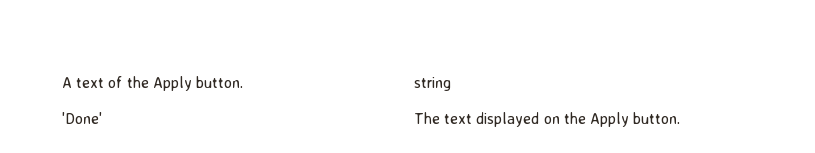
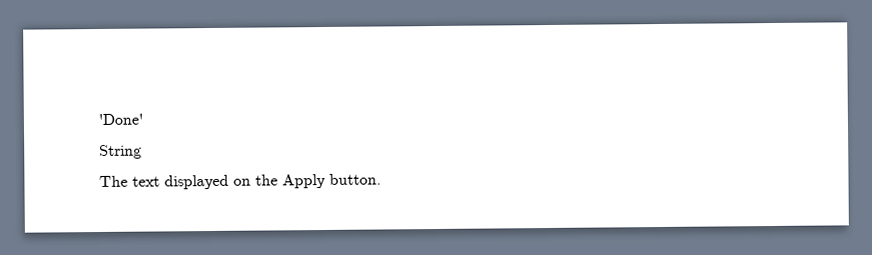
[62,76,243,91] A text of the Apply button. // -> (98, 119) none
[414,77,451,91] string -> [99,144,142,159] String

